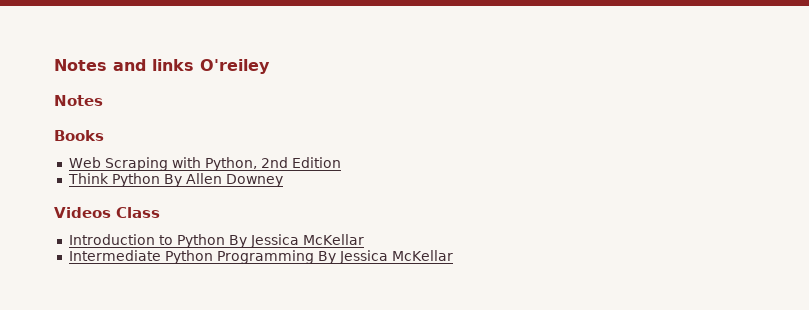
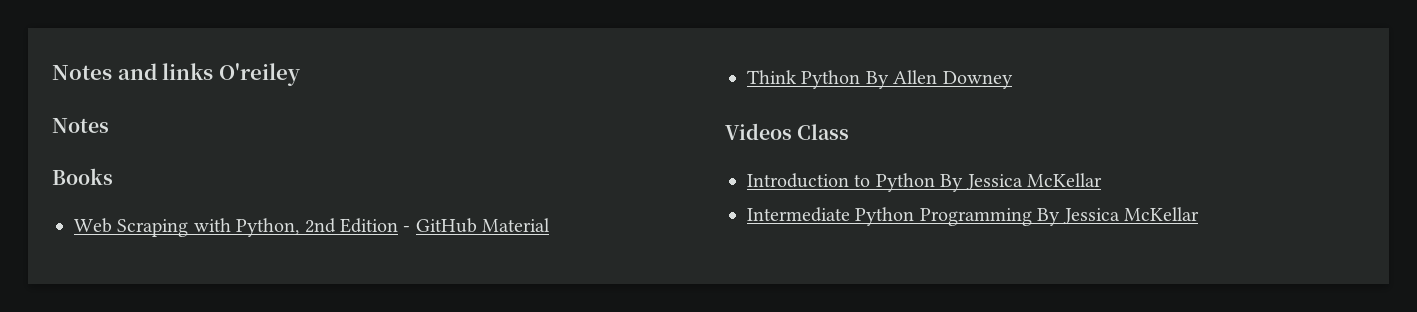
(341, 162) none -> [403,218,551,233] - GitHub Material

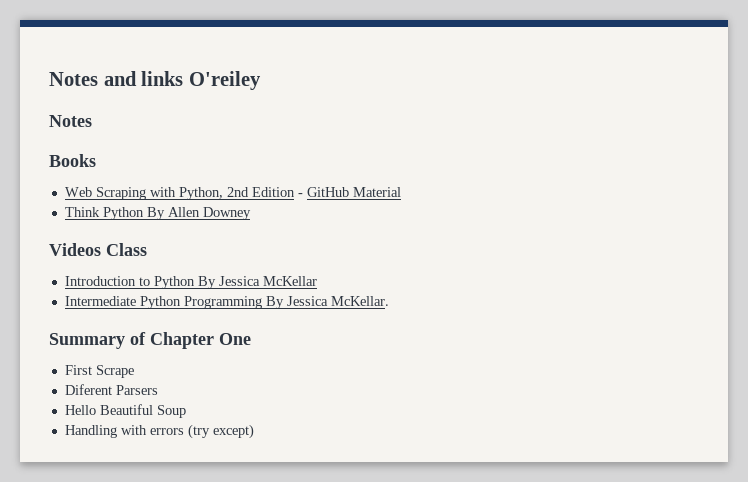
[1124,207,1199,221] McKellar -> [330,296,389,306] [49,332,251,349] [64,365,134,378] [64,384,158,395] [64,404,186,418] [64,424,254,439] McKellar. // Summary of Chapter One // First Scrape // Diferent Parsers // Hello Beautiful Soup // Handling with errors (try except)

